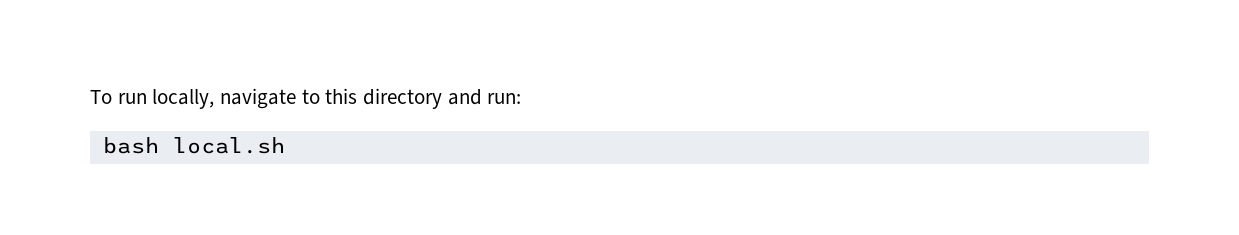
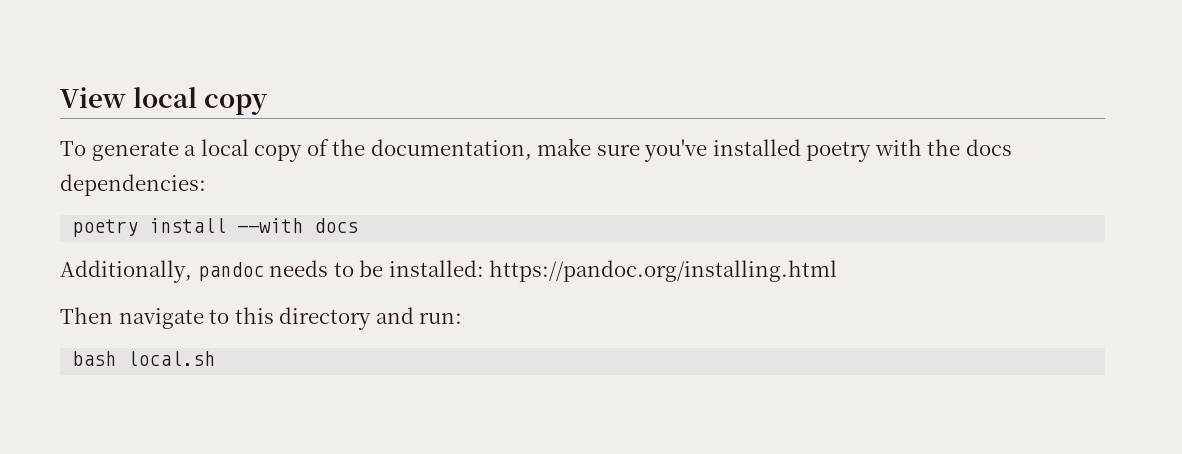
[90,89,215,109] To run locally, -> [60,87,269,115] [60,138,1013,162] [60,174,206,196] [72,218,359,237] [60,260,838,283] [60,307,113,324] View local copy // To generate a local copy of the documentation, make sure you've installed poetry with the docs dependencies: // poetry install --with docs // Additionally, pandoc needs to be installed: https://pandoc.org/installing.html // Then

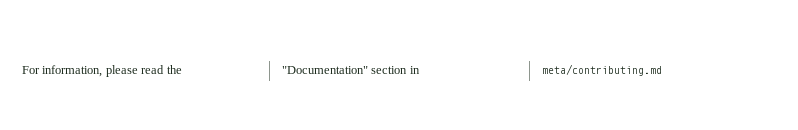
[60,87,269,115] [60,138,1013,162] [60,174,206,196] [72,218,359,237] [60,260,838,283] [60,307,463,330] [72,351,216,366] View local copy // To generate a local copy of the documentation, make sure you've installed poetry with the docs dependencies: // poetry install --with docs // Additionally, pandoc needs to be installed: https://pandoc.org/installing.html // Then navigate to this directory and run: // bash local.sh -> [22,64,662,77] For information, please read the "Documentation" section in meta/contributing.md

